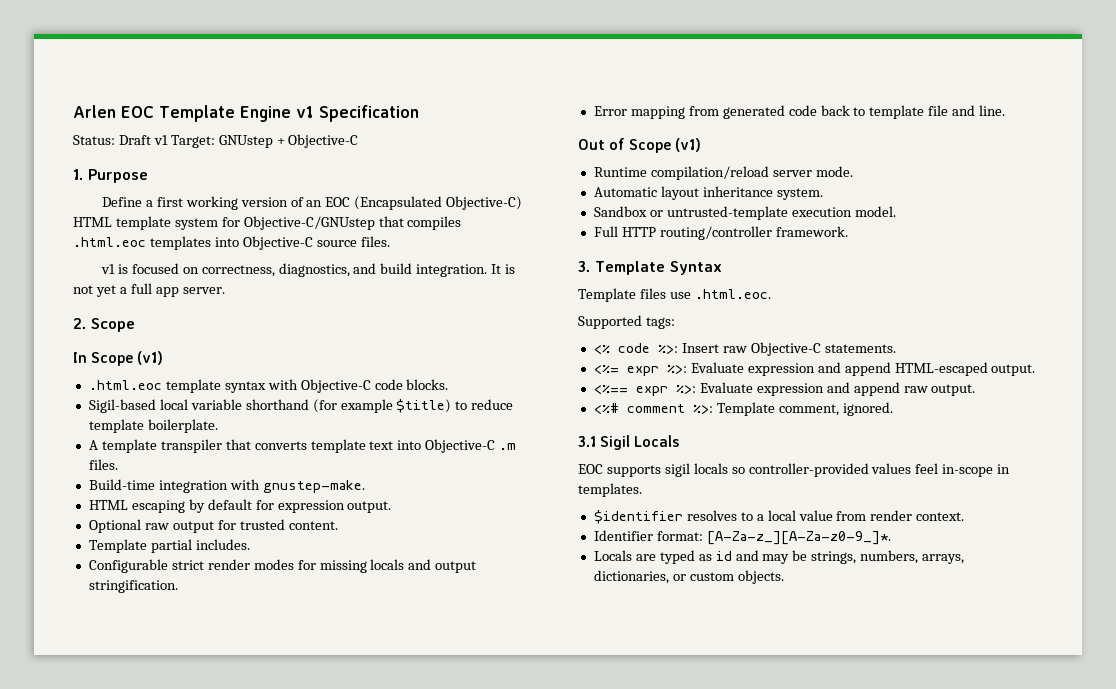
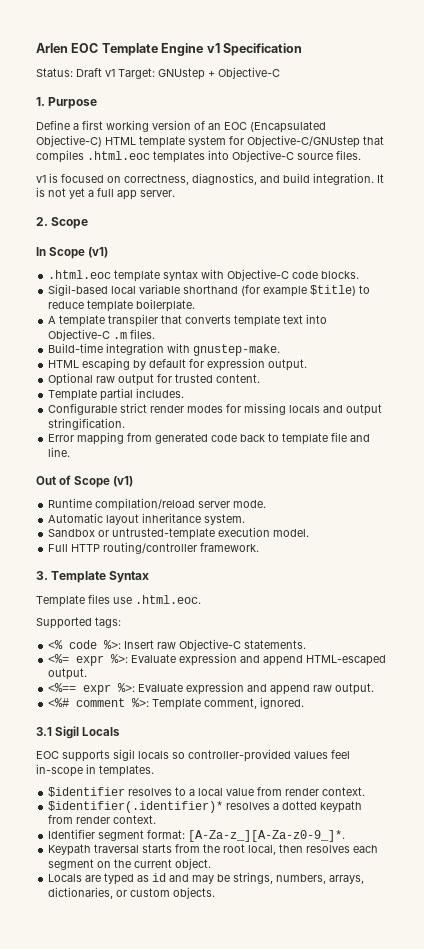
(965, 516) none -> [48,801,363,813] [48,815,157,824] // $identifier(.identifier)* resolves a dotted keypath from render context.
(653, 535) none -> [98,830,145,841] segment
(891, 538) none -> [48,844,379,856] [48,858,212,870] // Keypath traversal starts from the root local, then resolves each segment on the current object.

